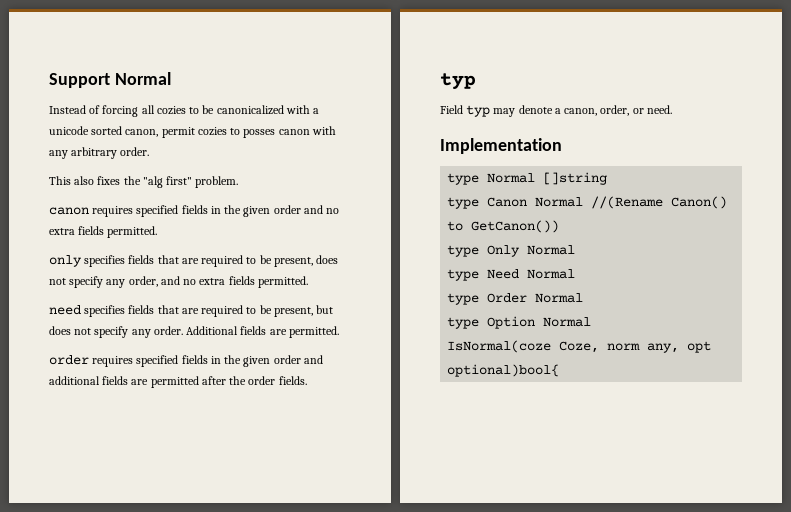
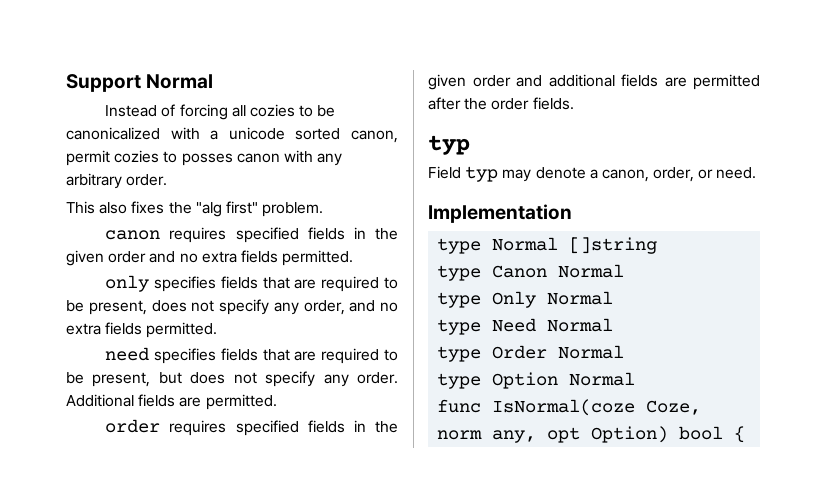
[591,196,728,209] [447,220,560,233] //(Rename Canon() to GetCanon()) -> (625, 271) none
(592, 322) none -> [437,399,482,413] func
[447,364,560,377] optional)bool{ -> [591,426,746,443] Option) bool {

